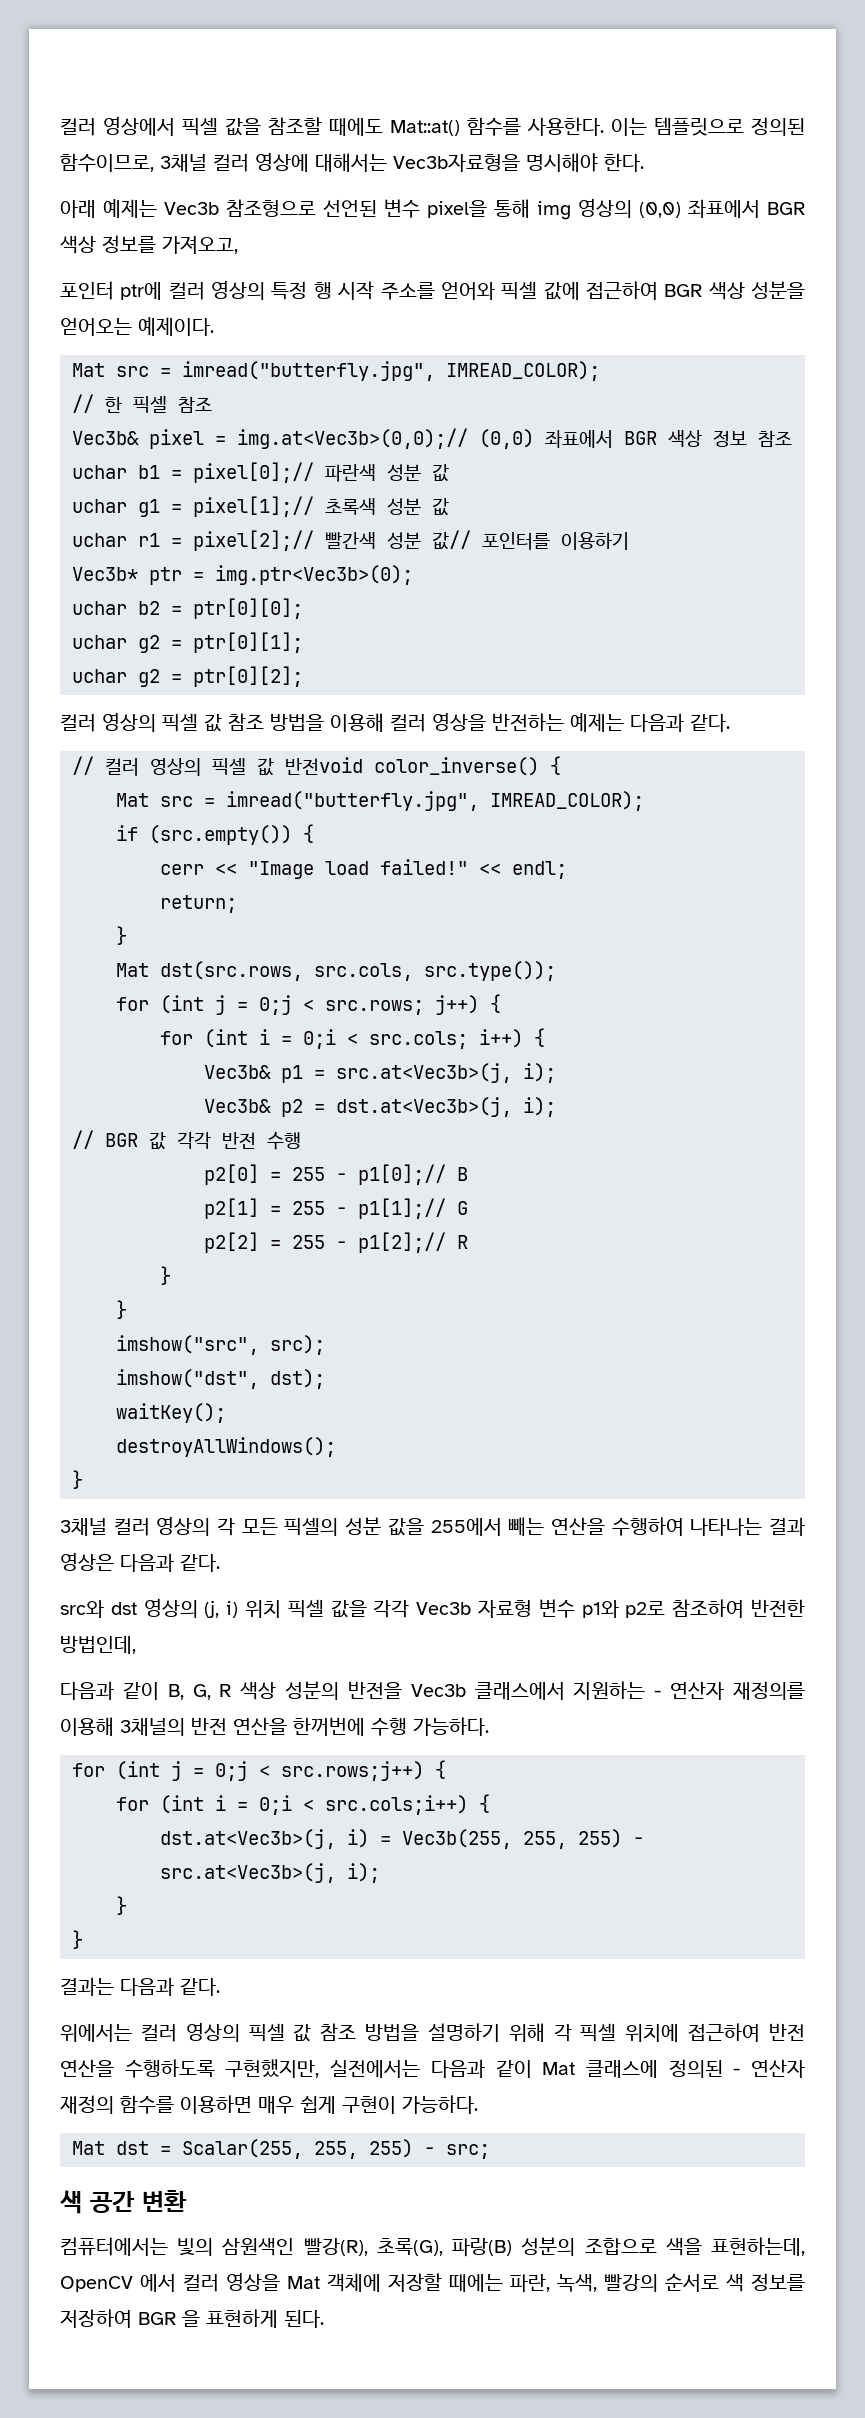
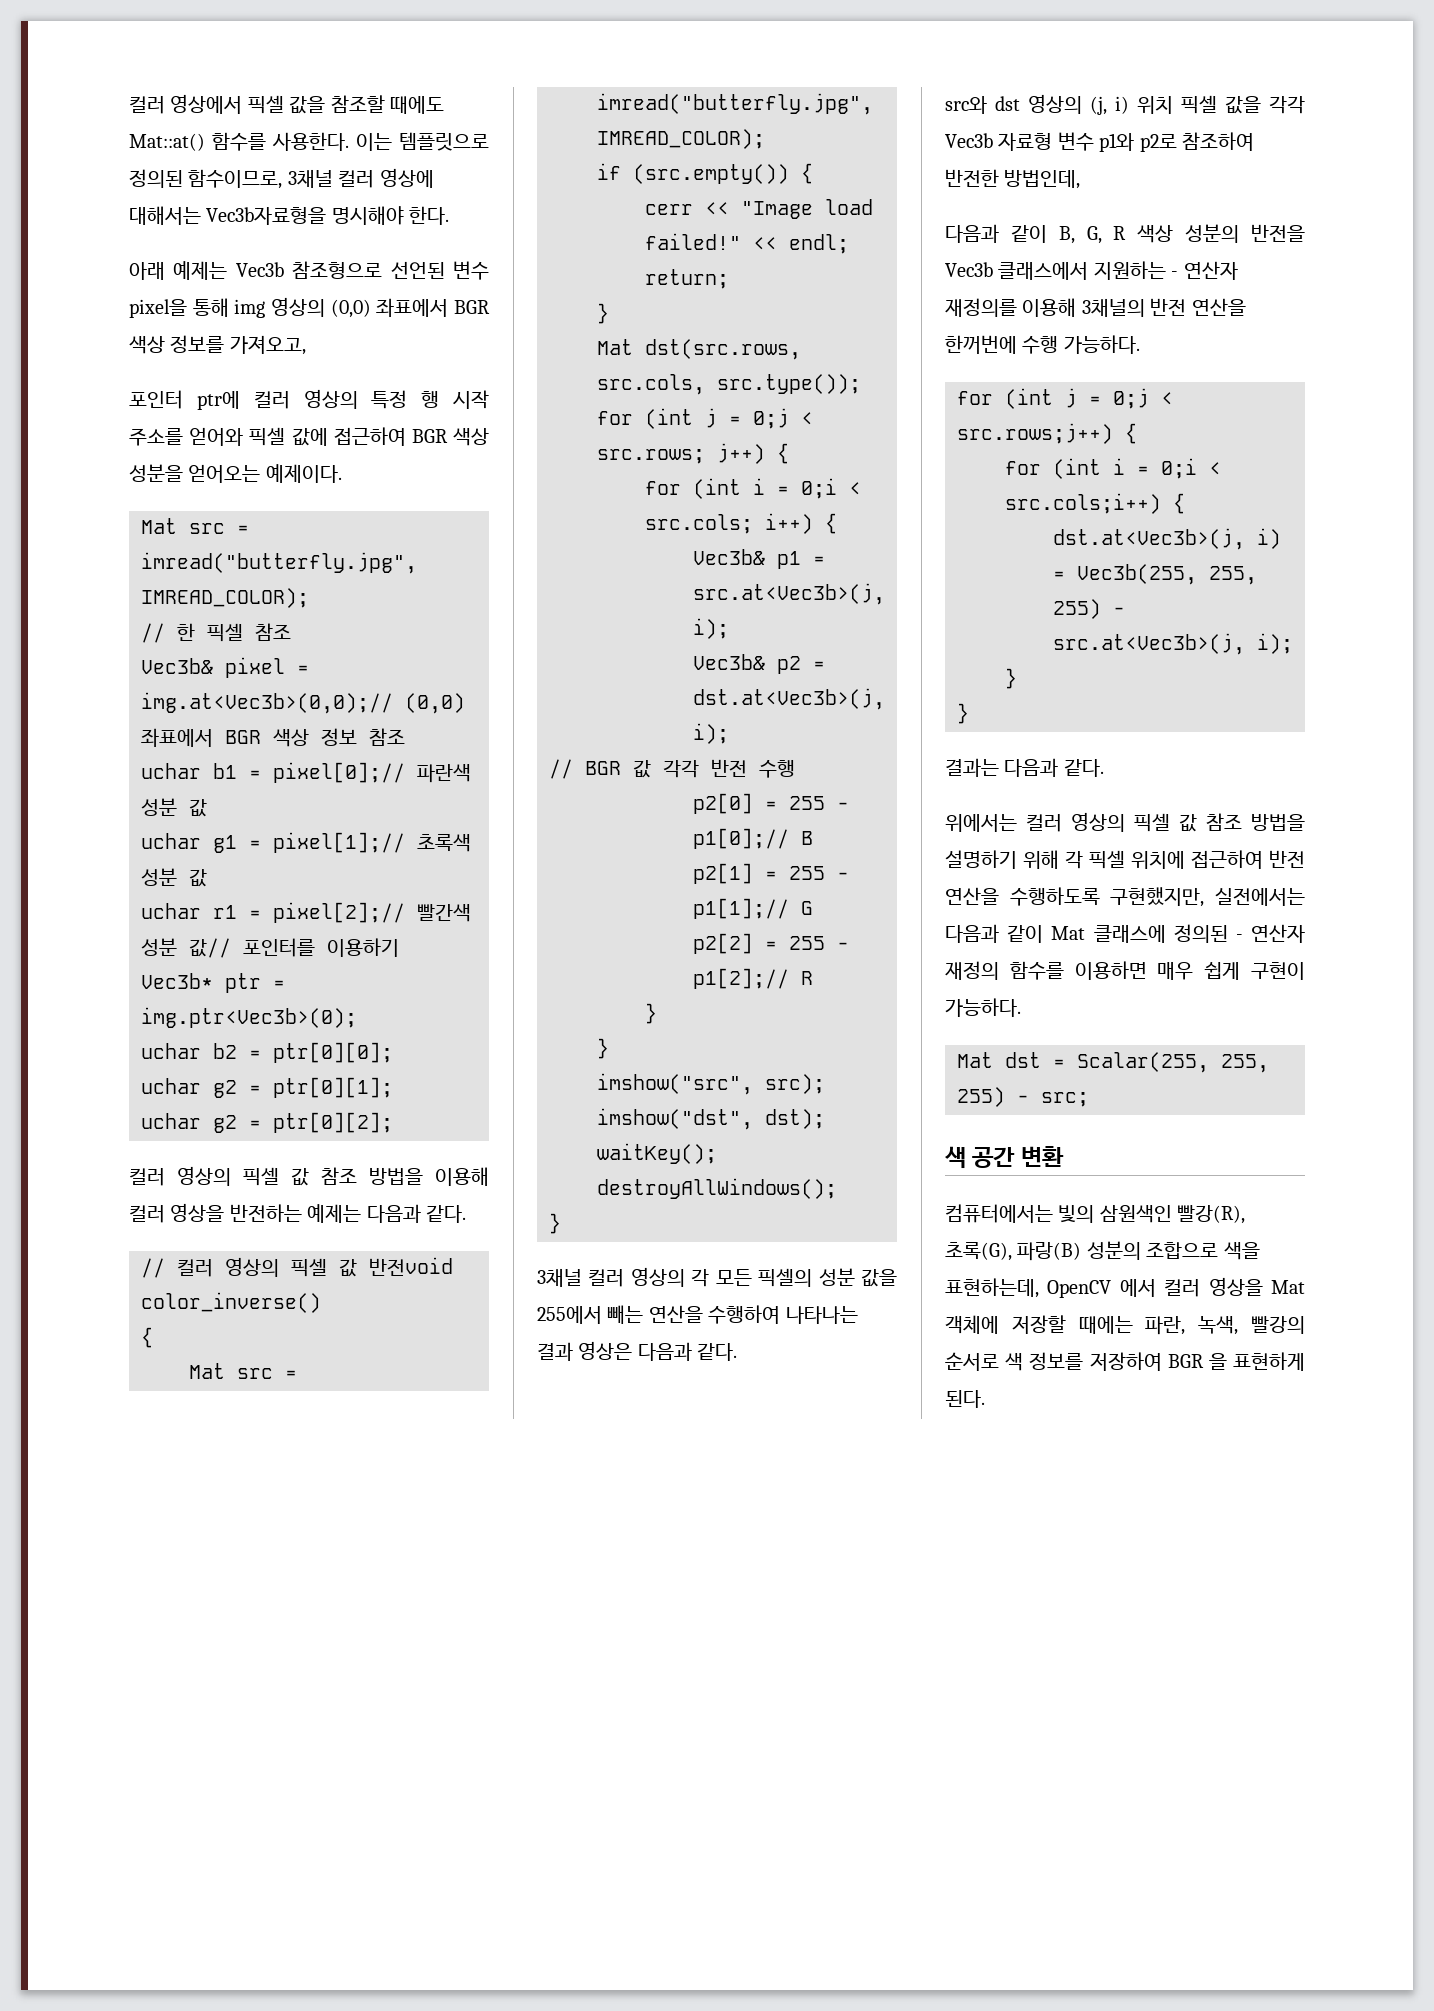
(539, 766) none -> (321, 1302) //

